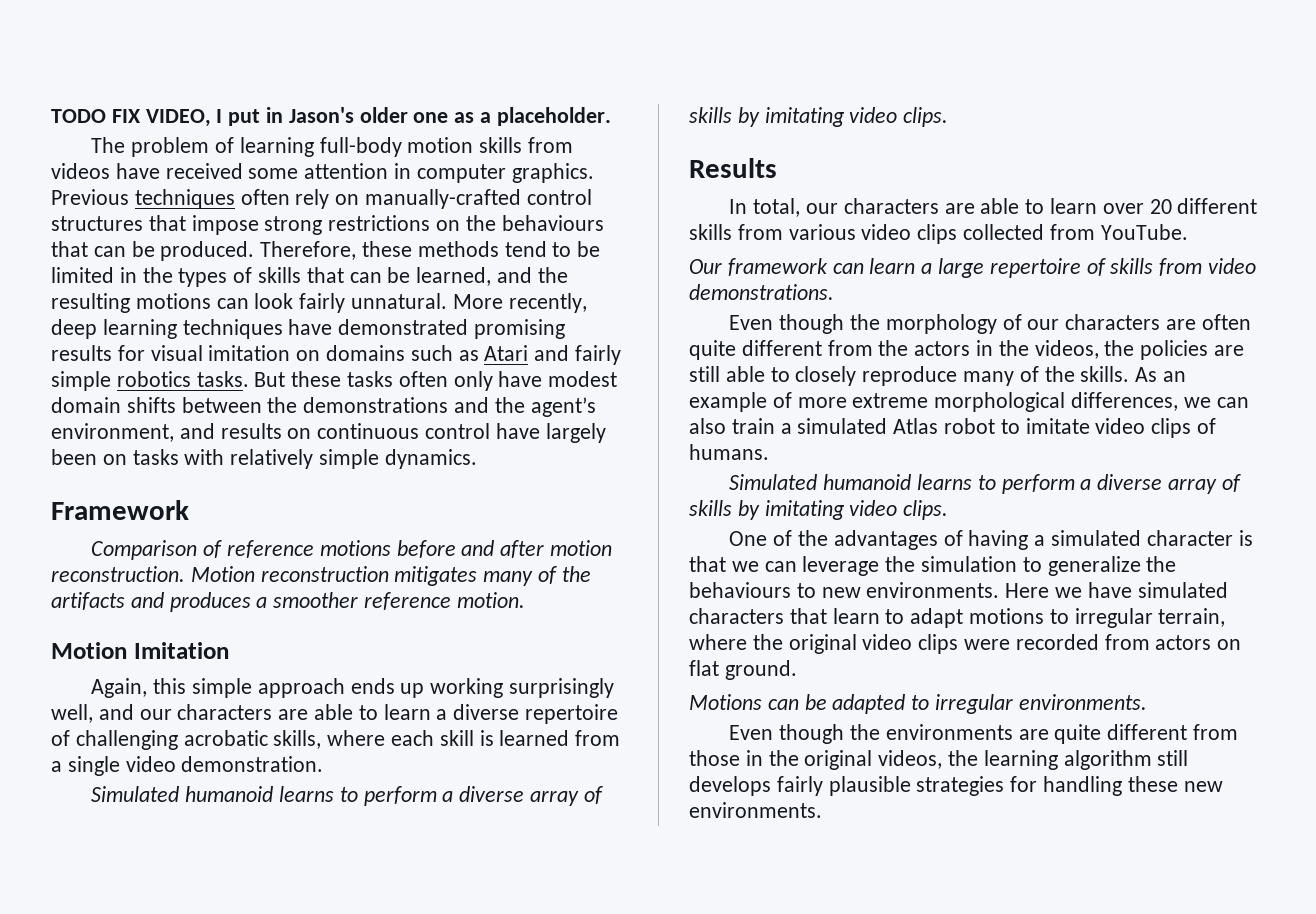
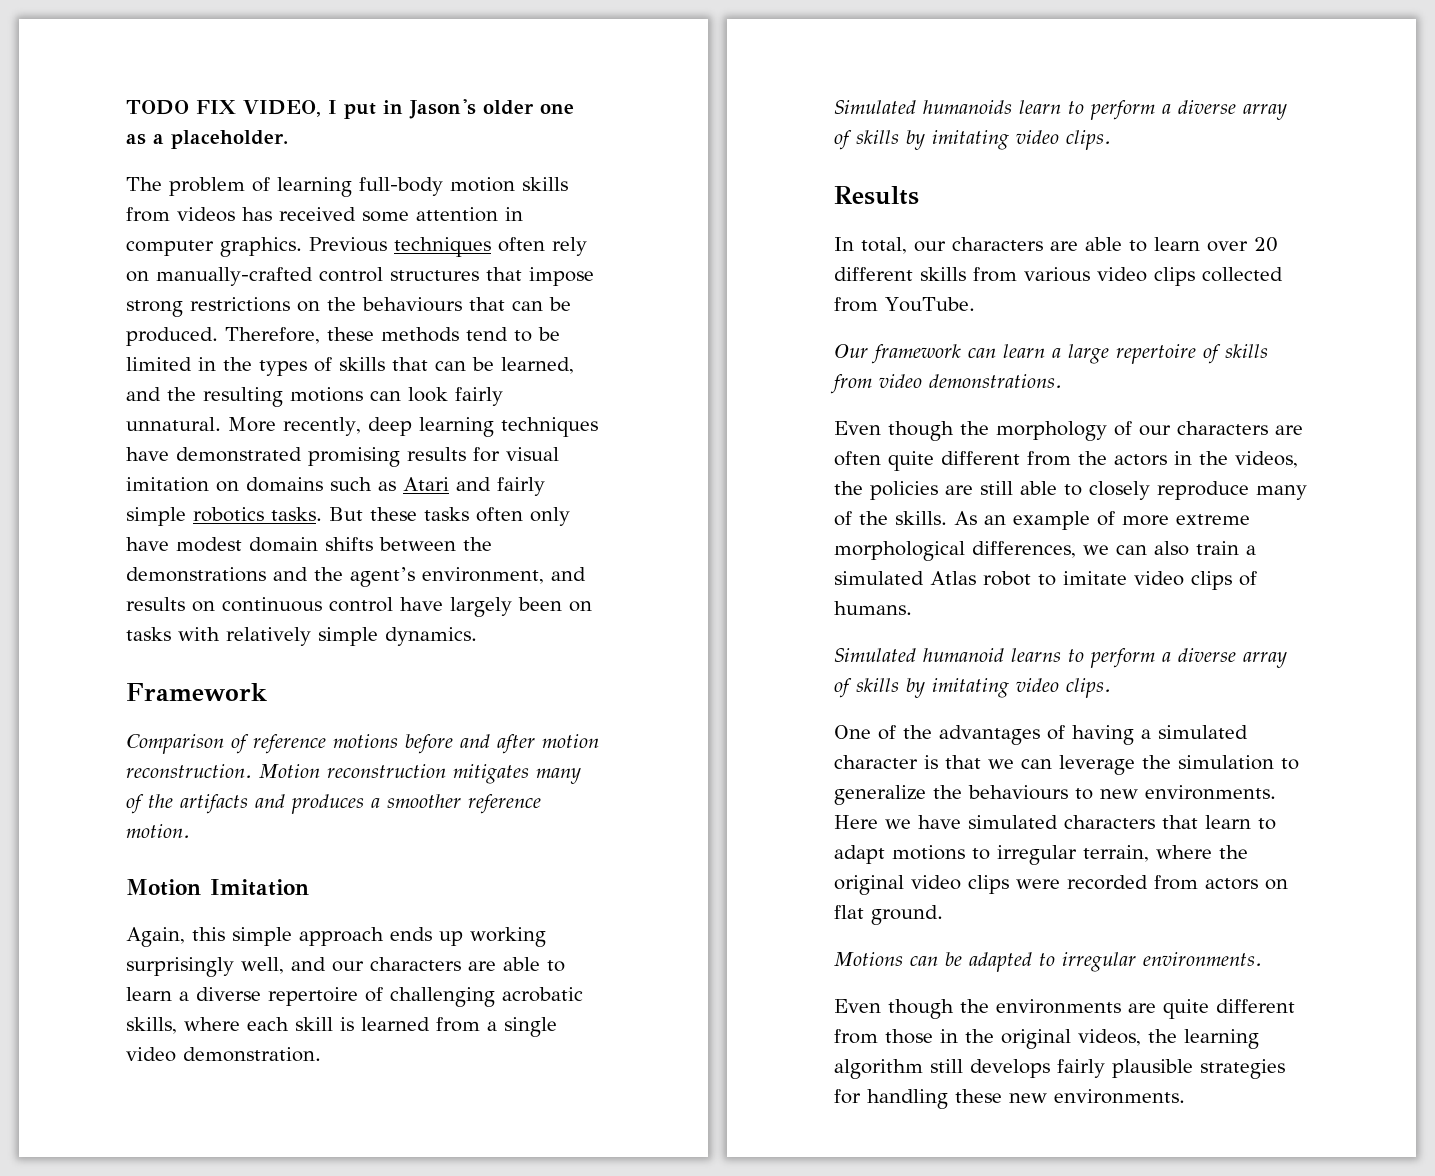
[115,163,160,179] have -> [242,207,272,221] has
[185,786,335,802] humanoid learns -> [923,100,1061,114] humanoids learn

